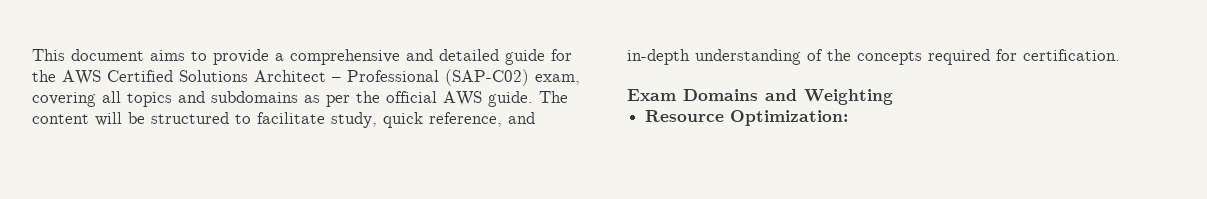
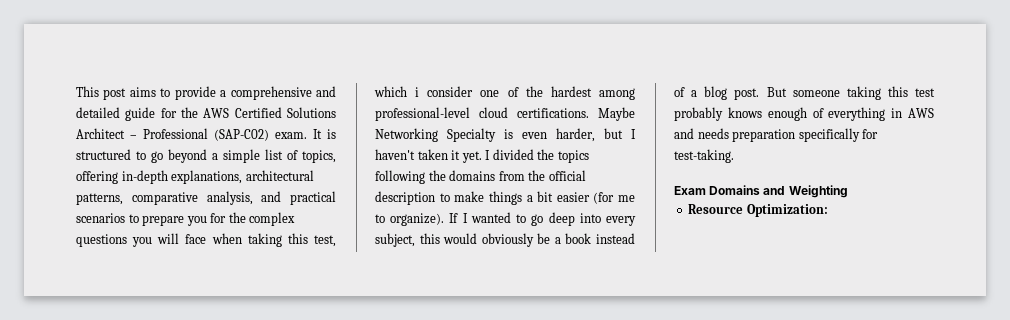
[71,49,144,61] document -> [103,88,127,100] post
[535,74,580,85] [32,91,568,107] [32,112,535,128] [627,49,1120,65] exam, covering all topics and subdomains as per the official AWS guide. The content will be structured to facilitate study, quick reference, and in-depth understanding of the concepts required for certification. -> [275,129,336,139] [76,149,336,163] [76,170,314,184] [76,191,336,205] [76,212,296,226] [76,233,336,247] [374,86,635,100] [375,107,635,121] [375,128,636,142] [375,149,589,163] [375,170,586,184] [375,191,635,205] [375,212,636,226] [375,233,635,247] [674,86,935,100] [674,107,934,121] [674,128,879,142] [674,149,734,163] exam. It is structured to go beyond a simple list of topics, offering in-depth explanations, architectural patterns, comparative analysis, and practical scenarios to prepare you for the complex questions you will face when taking this test, which i consider one of the hardest among professional-level cloud certifications. Maybe Networking Specialty is even harder, but I haven't taken it yet. I divided the topics following the domains from the official description to make things a bit easier (for me to organize). If I wanted to go deep into every subject, this would obviously be a book instead of a blog post. But someone taking this test probably knows enough of everything in AWS and needs preparation specifically for test-taking.

